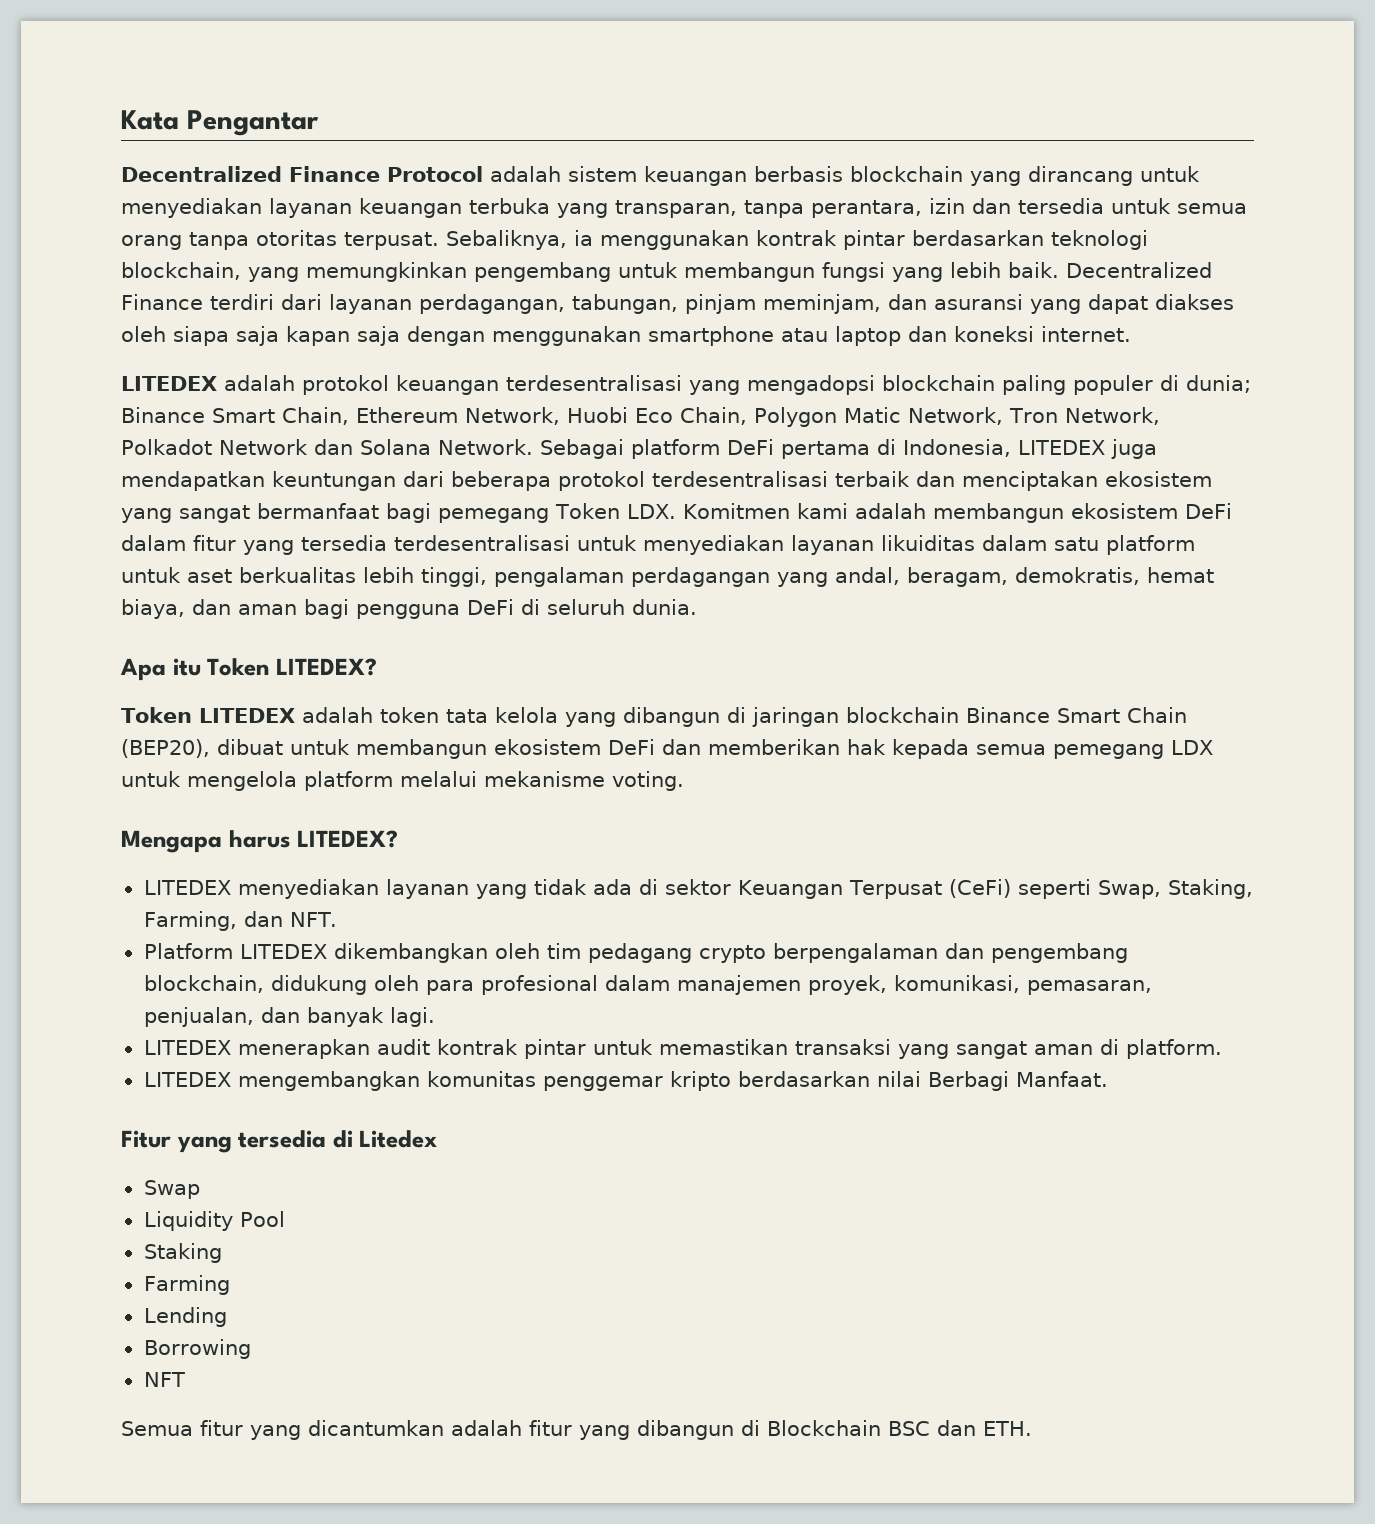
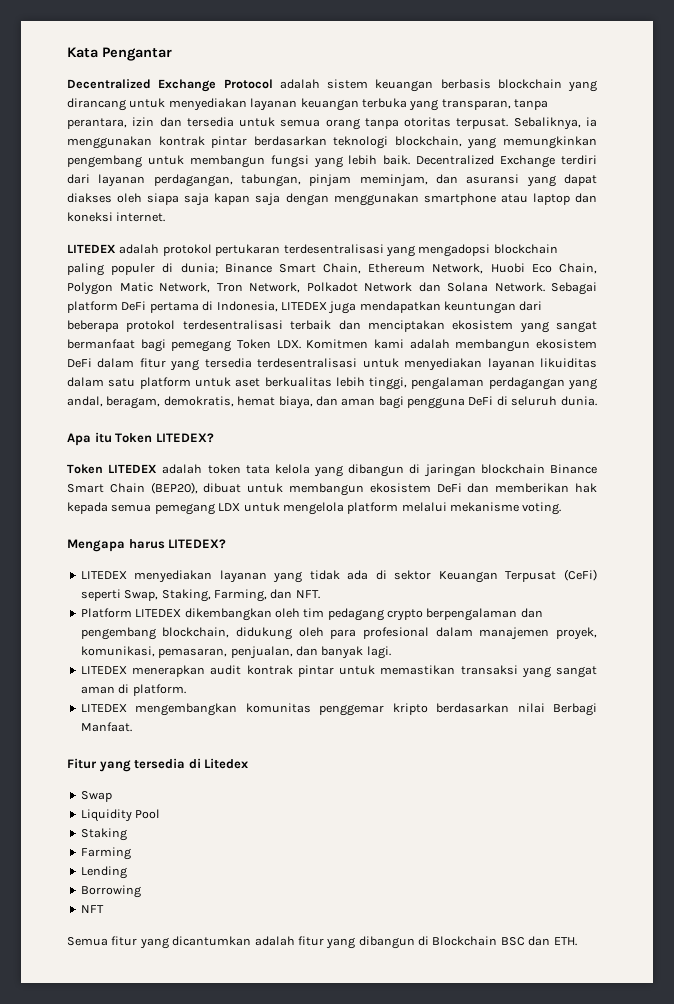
[289,166,380,182] Finance -> [158,79,217,92] Exchange
[121,294,203,310] Finance -> [500,155,556,168] Exchange
[395,375,499,395] keuangan -> [215,244,281,256] pertukaran

